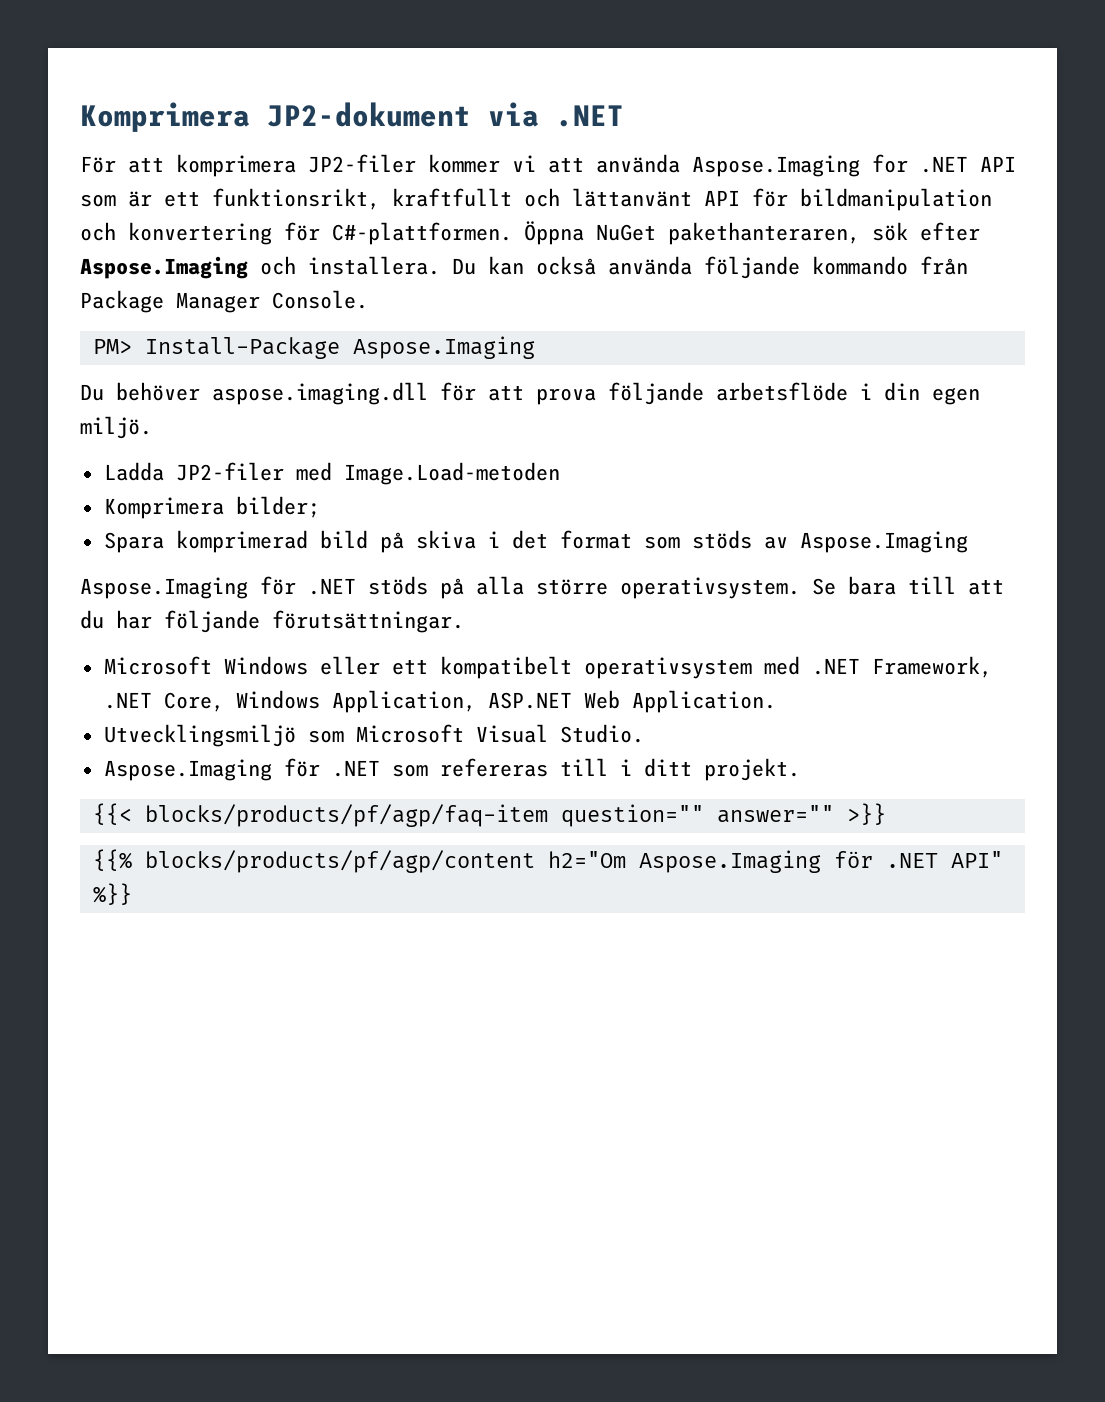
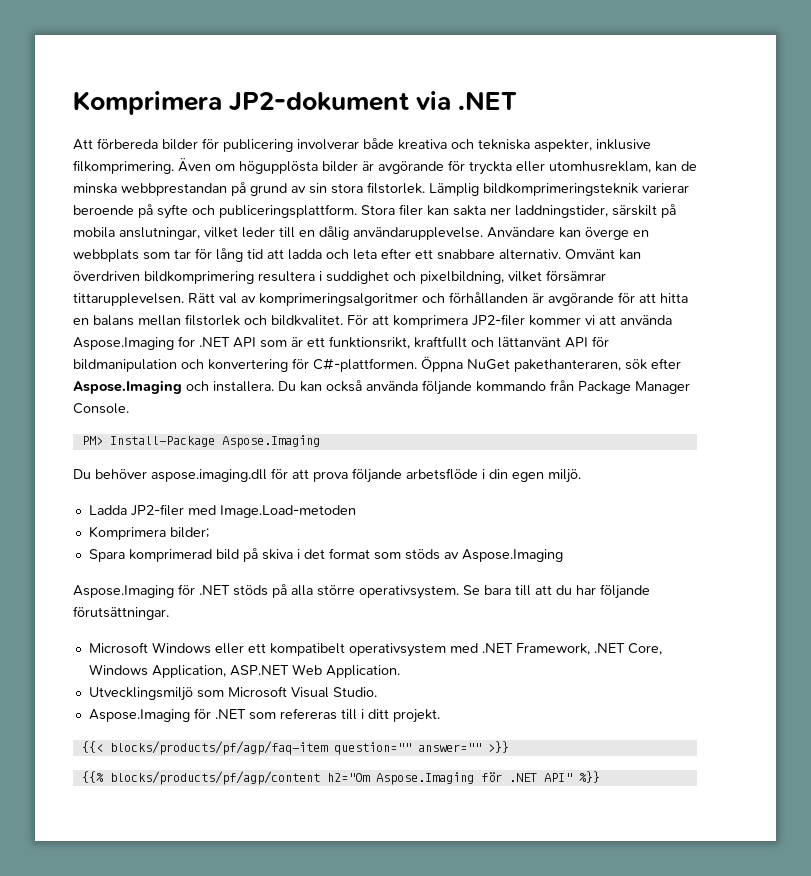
(624, 116) none -> [73,138,651,152] [73,158,697,175] [73,182,689,196] [73,204,676,219] [73,226,649,240] [73,248,641,262] [73,270,606,284] [73,292,688,306] [73,314,343,326] Att förbereda bilder för publicering involverar både kreativa och tekniska aspekter, inklusive filkomprimering. Även om högupplösta bilder är avgörande för tryckta eller utomhusreklam, kan de minska webbprestandan på grund av sin stora filstorlek. Lämplig bildkomprimeringsteknik varierar beroende på syfte och publiceringsplattform. Stora filer kan sakta ner laddningstider, särskilt på mobila anslutningar, vilket leder till en dålig användarupplevelse. Användare kan överge en webbplats som tar för lång tid att ladda och leta efter ett snabbare alternativ. Omvänt kan överdriven bildkomprimering resultera i suddighet och pixelbildning, vilket försämrar tittarupplevelsen. Rätt val av komprimeringsalgoritmer och förhållanden är avgörande för att hitta en balans mellan filstorlek och bildkvalitet.

